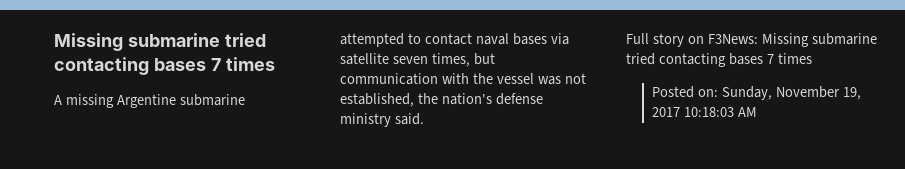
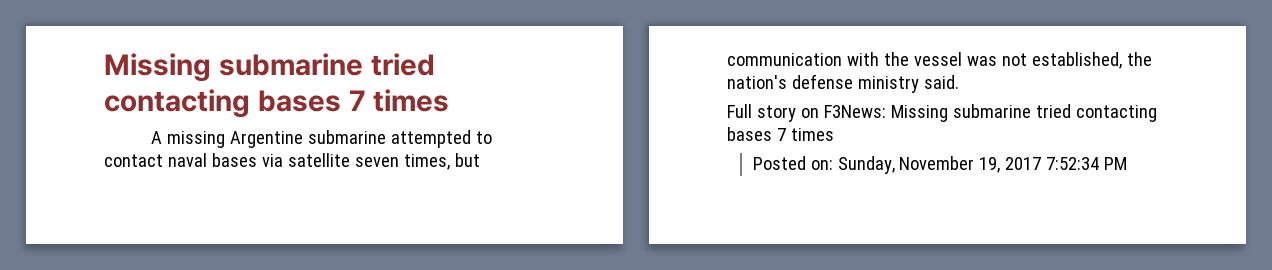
[684,107,758,117] 10:18:03 AM -> [1046,157,1128,170] 7:52:34 PM

